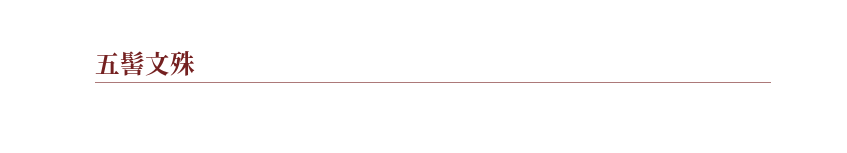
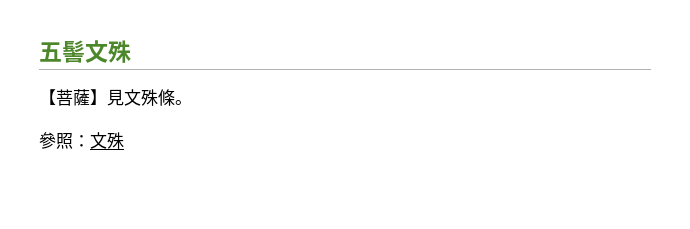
(195, 63) none -> [39,89,192,106] [39,132,124,149] // 【菩薩】見文殊條。 // 參照：文殊

